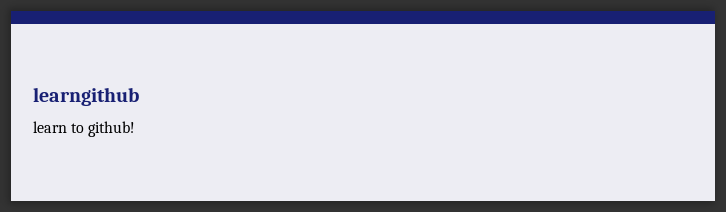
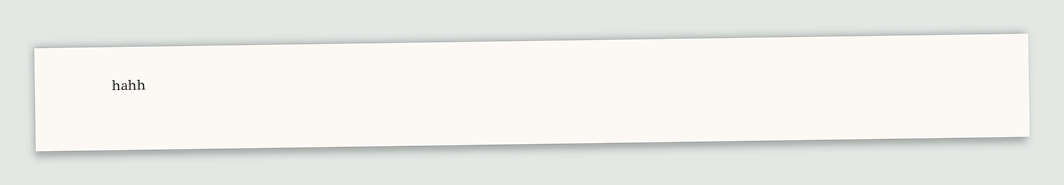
[33,87,139,106] [33,121,136,137] learngithub // learn to github! -> [111,79,146,91] hahh

